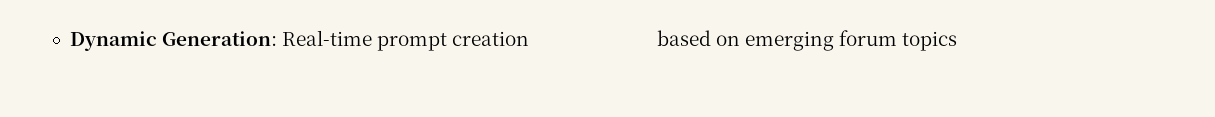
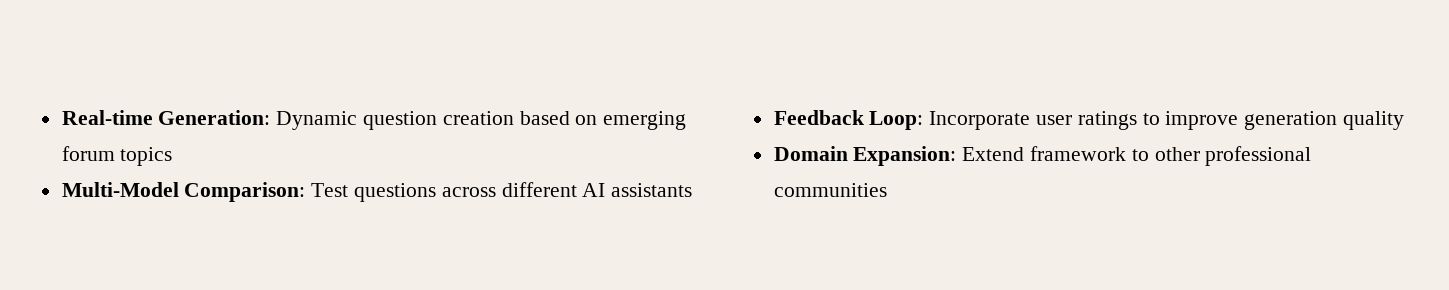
[69,30,448,51] Dynamic Generation: Real-time prompt -> [61,110,438,130] Real-time Generation: Dynamic question
(958, 41) none -> [61,182,693,202] [773,110,1405,130] [773,146,1312,166] [773,183,887,197] // Multi-Model Comparison: Test questions across different AI assistants // Feedback Loop: Incorporate user ratings to improve generation quality // Domain Expansion: Extend framework to other professional communities

